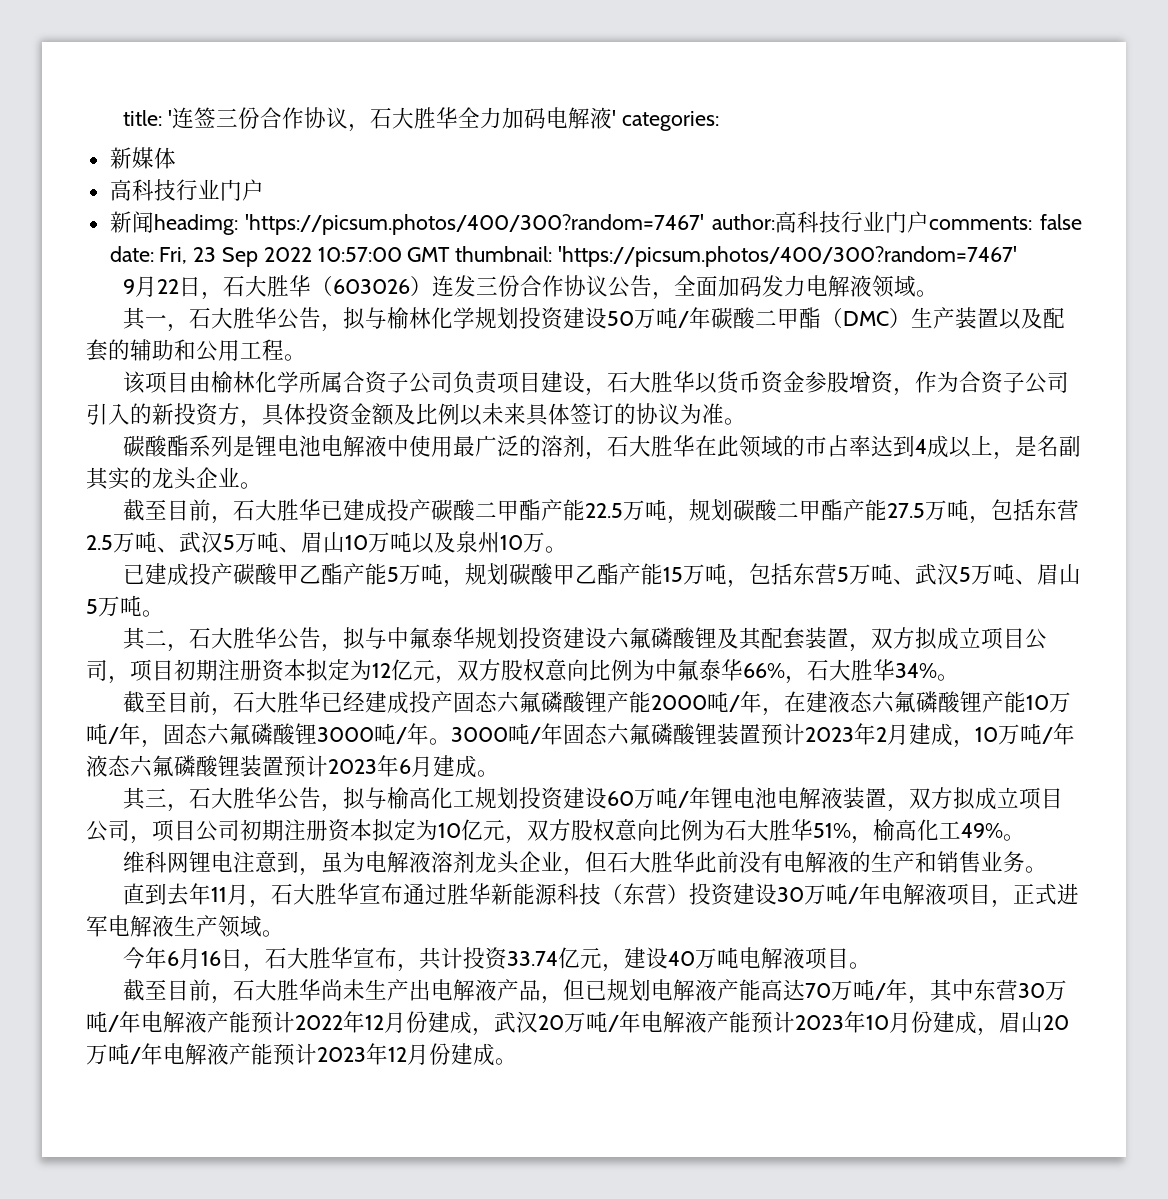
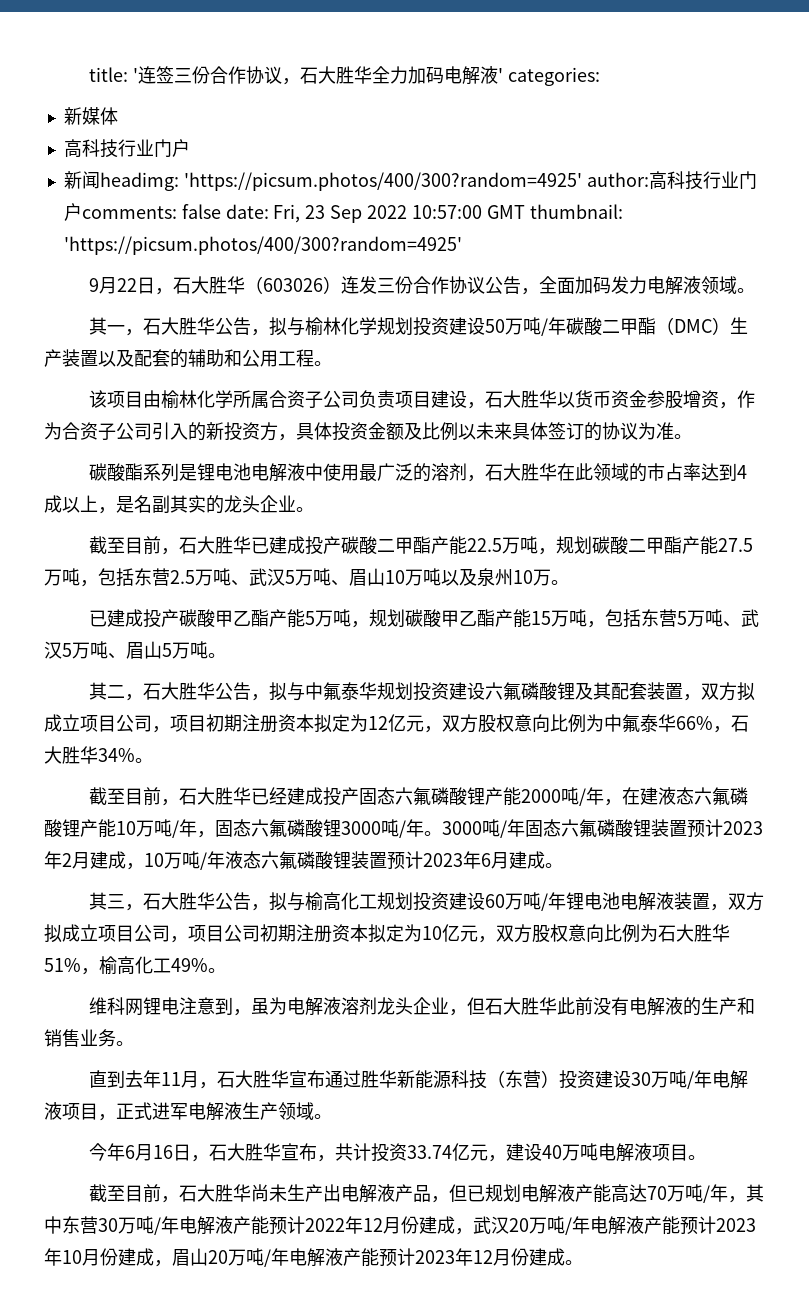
[245,214,705,235] 'https://picsum.photos/400/300?random=7467' -> [183,172,582,191] 'https://picsum.photos/400/300?random=4925'
[558,246,1018,267] 'https://picsum.photos/400/300?random=7467' -> [63,236,462,255] 'https://picsum.photos/400/300?random=4925'

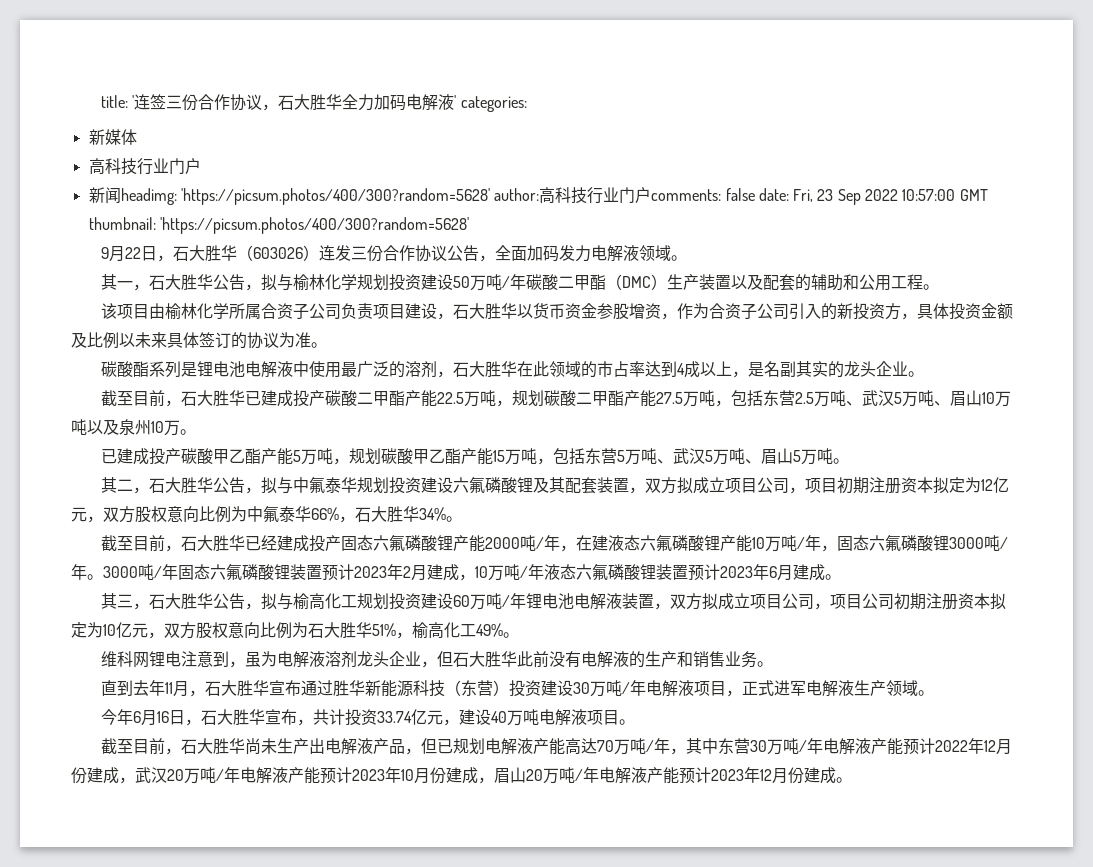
[183,172,582,191] 'https://picsum.photos/400/300?random=4925' -> [180,188,490,205] 'https://picsum.photos/400/300?random=5628'
[63,236,462,255] 'https://picsum.photos/400/300?random=4925' -> [159,217,469,234] 'https://picsum.photos/400/300?random=5628'

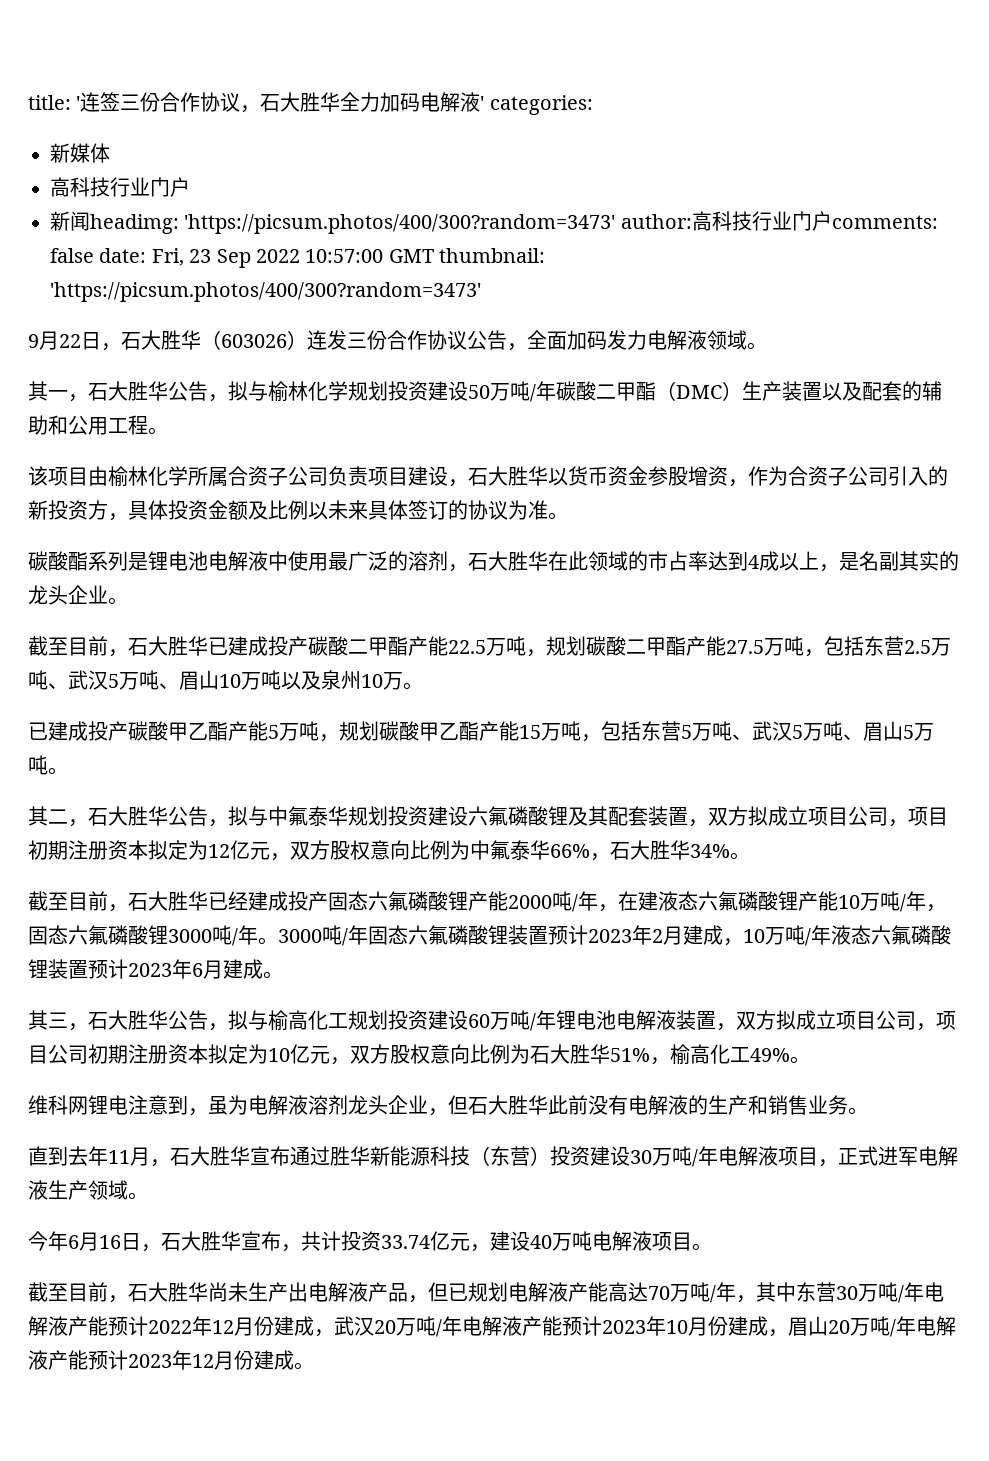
[180,188,490,205] 'https://picsum.photos/400/300?random=5628' -> [184,214,616,234] 'https://picsum.photos/400/300?random=3473'
[159,217,469,234] 'https://picsum.photos/400/300?random=5628' -> [50,282,481,302] 'https://picsum.photos/400/300?random=3473'

